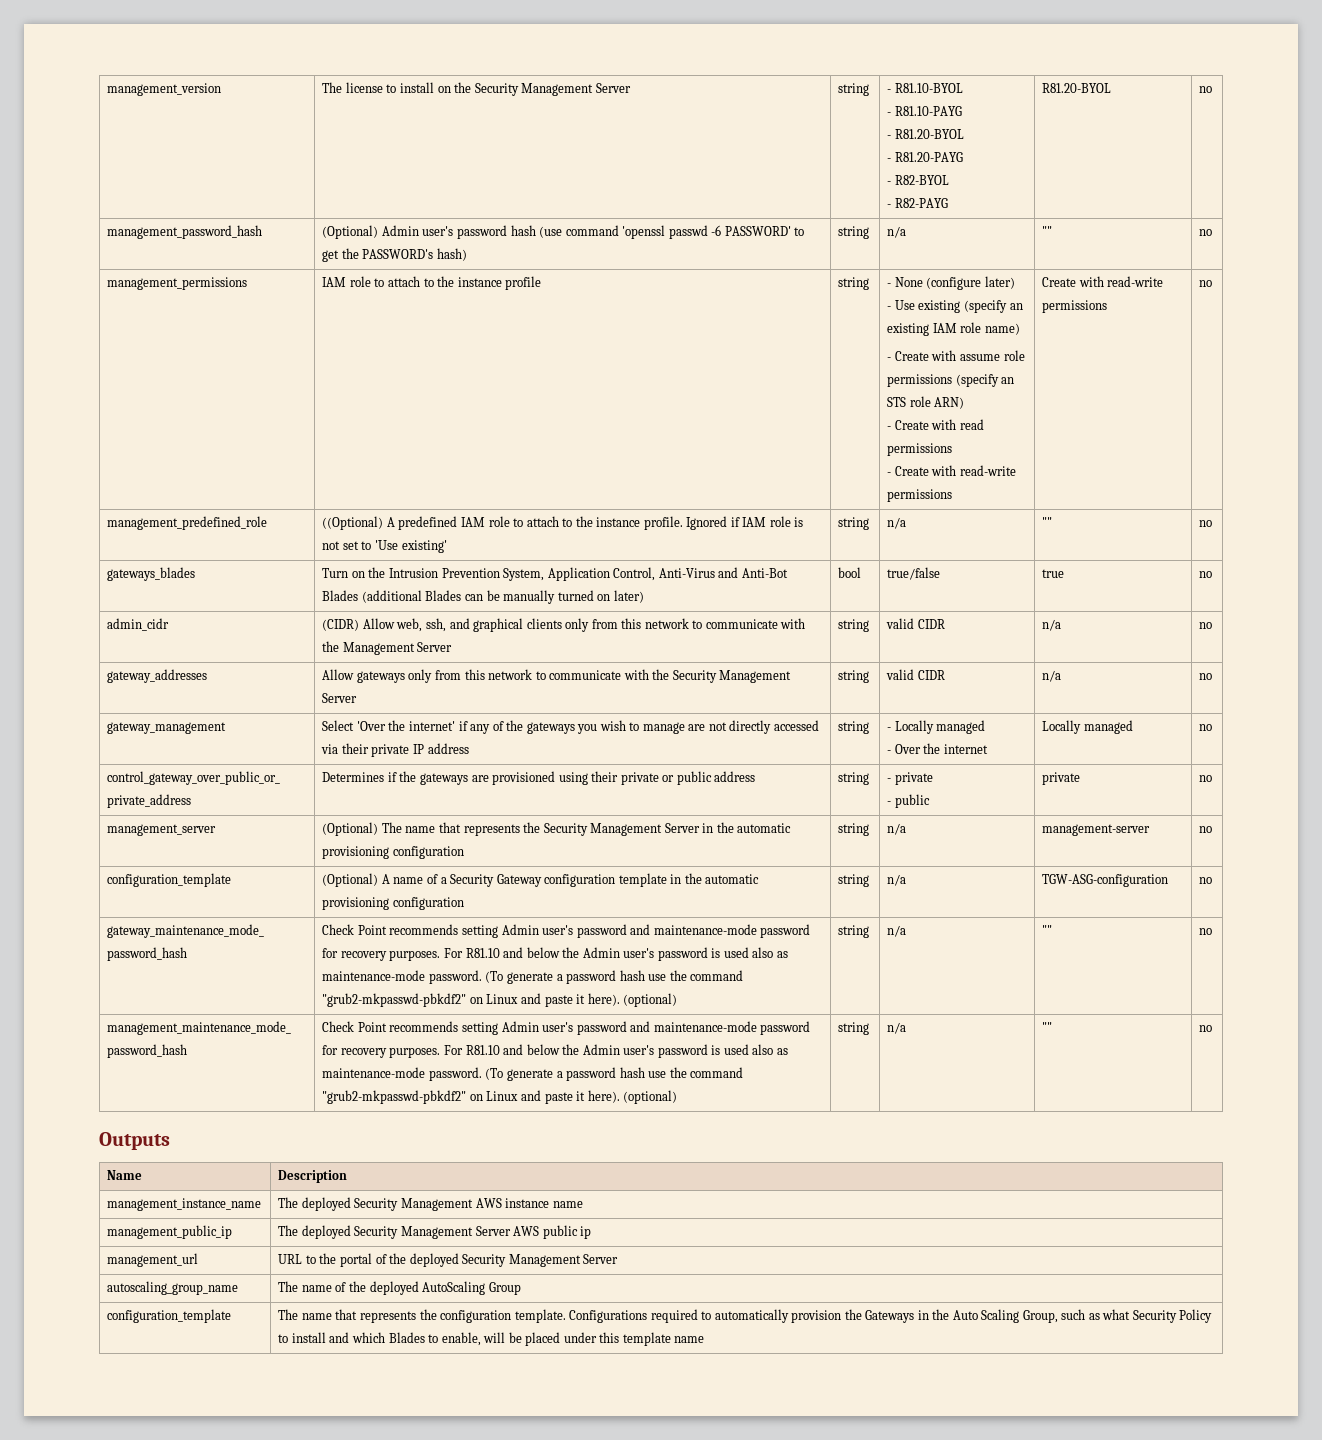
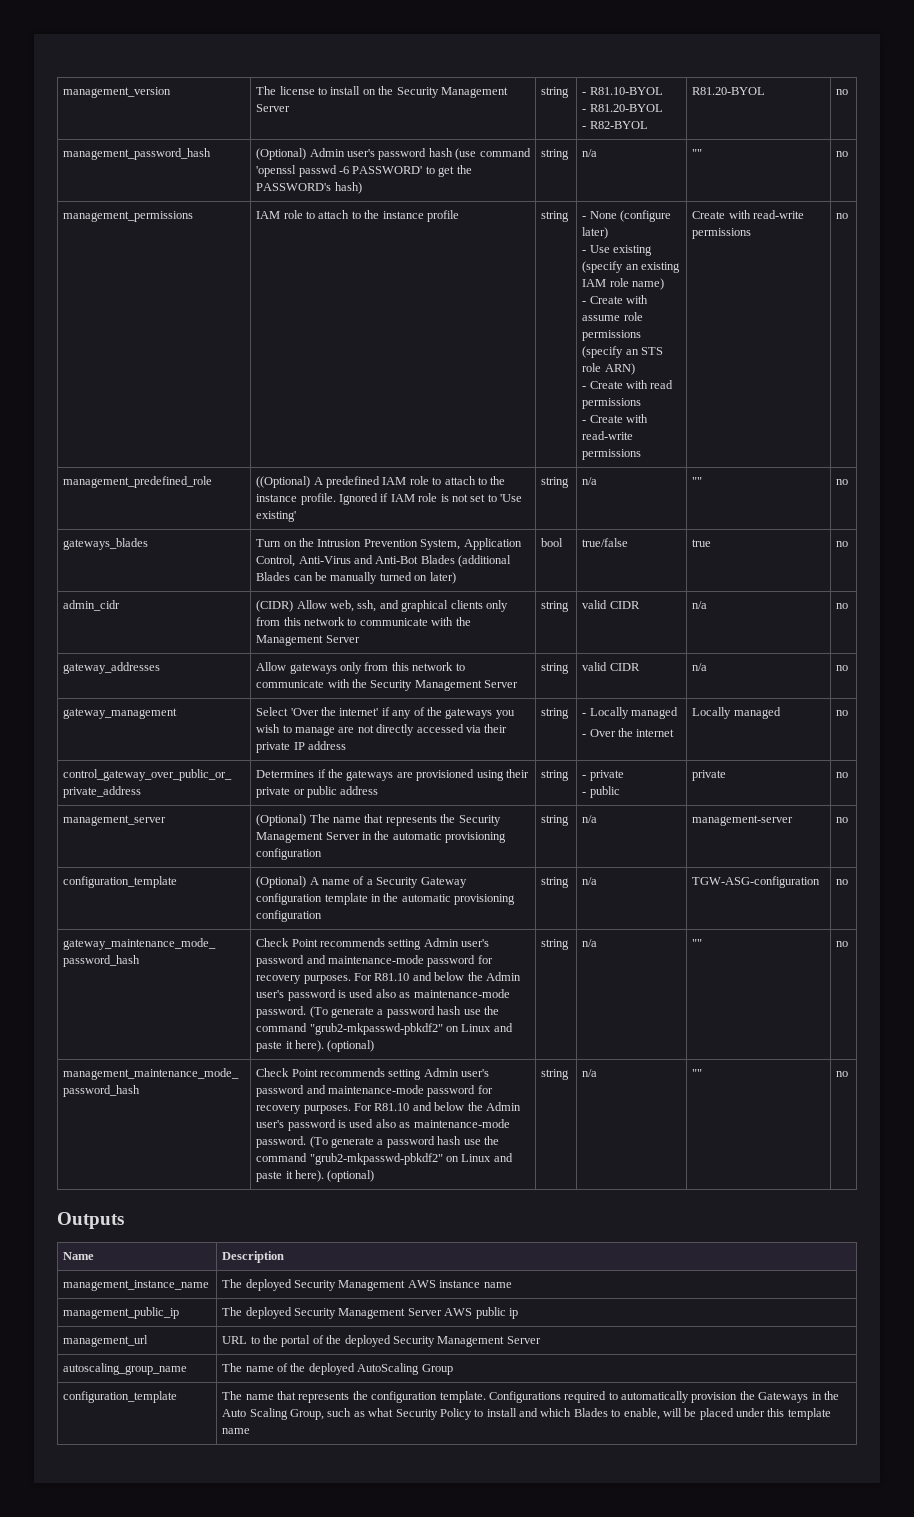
[887,106,962,116] // - R81.10-PAYG -> (663, 91) none
[887,152,963,162] // - R81.20-PAYG -> (663, 108) none
[887,198,948,208] // - R82-PAYG -> (648, 125) none

